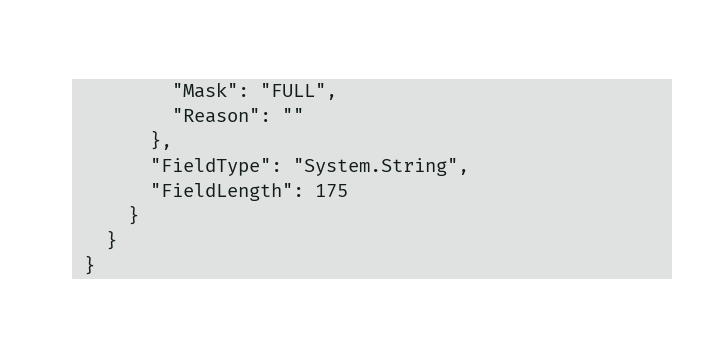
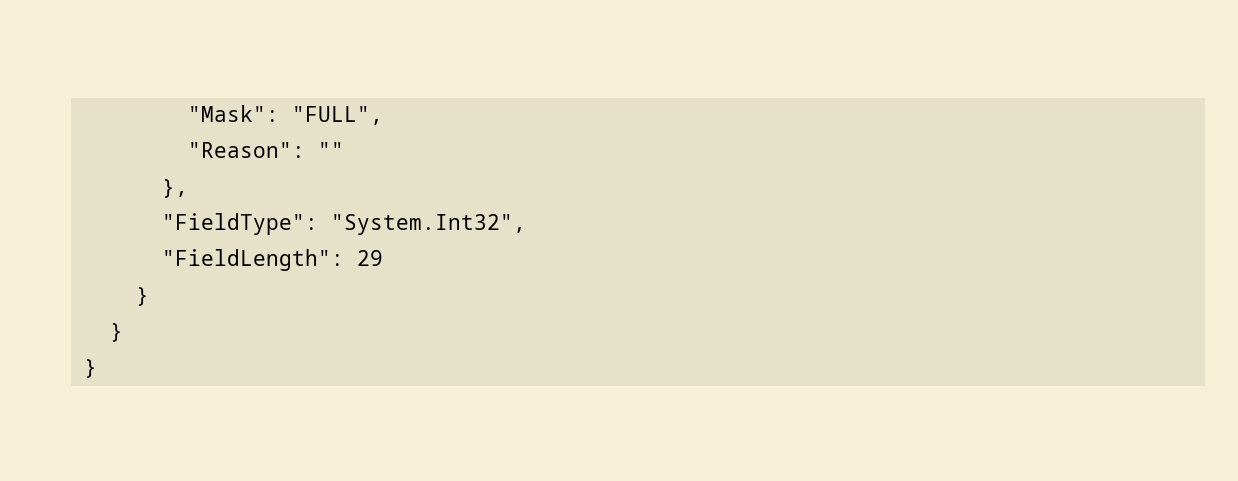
[293,158,469,176] "System.String", -> [330,214,526,235] "System.Int32",
[315,184,348,197] 175 -> [356,250,383,266] 29

